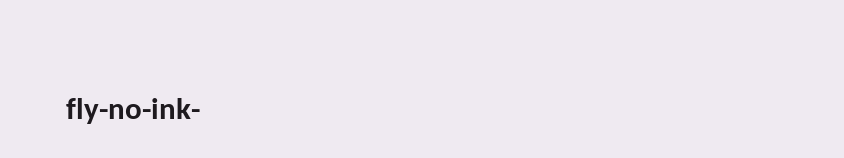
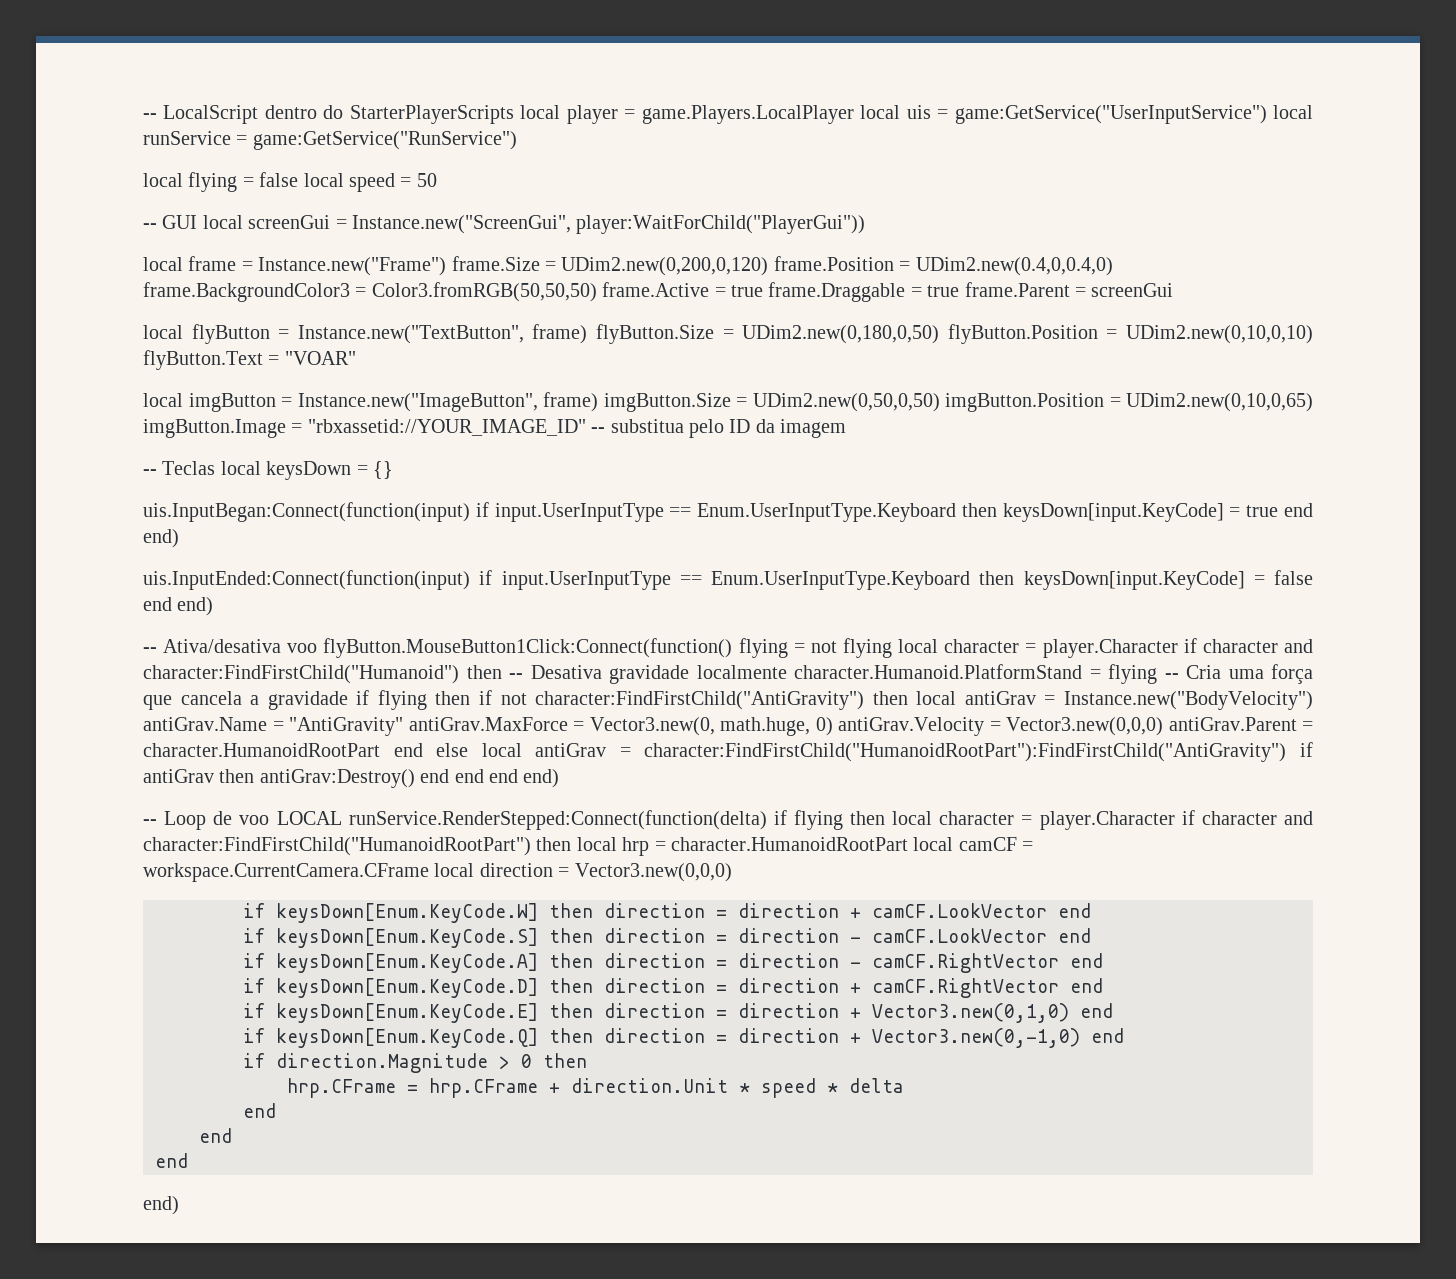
[66,98,200,124] fly-no-ink- -> [143,105,1313,124] [143,131,517,150] [143,172,437,192] [143,215,866,234] [143,256,1113,276] [143,282,1174,302] [143,324,1313,344] [143,350,356,370] [143,392,1313,412] [143,419,847,438] [143,461,393,480] [143,502,1314,522] [143,529,179,548] [143,570,1313,590] [143,597,214,616] [143,638,1313,658] [143,664,1313,684] [143,690,1313,710] [143,717,1313,736] [143,742,1313,762] [143,769,560,788] [143,810,1314,830] [143,837,1034,856] [143,863,732,882] [243,903,1091,923] [243,928,1091,948] [243,953,1103,973] [243,978,1103,998] [243,1003,1113,1023] [243,1028,1124,1048] [243,1053,587,1073] [287,1078,904,1098] [243,1103,276,1118] [199,1128,232,1143] [155,1153,188,1168] [143,1196,179,1215] -- LocalScript dentro do StarterPlayerScripts local player = game.Players.LocalPlayer local uis = game:GetService("UserInputService") local runService = game:GetService("RunService") // local flying = false local speed = 50 // -- GUI local screenGui = Instance.new("ScreenGui", player:WaitForChild("PlayerGui")) // local frame = Instance.new("Frame") frame.Size = UDim2.new(0,200,0,120) frame.Position = UDim2.new(0.4,0,0.4,0) frame.BackgroundColor3 = Color3.fromRGB(50,50,50) frame.Active = true frame.Draggable = true frame.Parent = screenGui // local flyButton = Instance.new("TextButton", frame) flyButton.Size = UDim2.new(0,180,0,50) flyButton.Position = UDim2.new(0,10,0,10) flyButton.Text = "VOAR" // local imgButton = Instance.new("ImageButton", frame) imgButton.Size = UDim2.new(0,50,0,50) imgButton.Position = UDim2.new(0,10,0,65) imgButton.Image = "rbxassetid://YOUR_IMAGE_ID" -- substitua pelo ID da imagem // -- Teclas local keysDown = {} // uis.InputBegan:Connect(function(input) if input.UserInputType == Enum.UserInputType.Keyboard then keysDown[input.KeyCode] = true end end) // uis.InputEnded:Connect(function(input) if input.UserInputType == Enum.UserInputType.Keyboard then keysDown[input.KeyCode] = false end end) // -- Ativa/desativa voo flyButton.MouseButton1Click:Connect(function() flying = not flying local character = player.Character if character and character:FindFirstChild("Humanoid") then -- Desativa gravidade localmente character.Humanoid.PlatformStand = flying -- Cria uma força que cancela a gravidade if flying then if not character:FindFirstChild("AntiGravity") then local antiGrav = Instance.new("BodyVelocity") antiGrav.Name = "AntiGravity" antiGrav.MaxForce = Vector3.new(0, math.huge, 0) antiGrav.Velocity = Vector3.new(0,0,0) antiGrav.Parent = character.HumanoidRootPart end else local antiGrav = character:FindFirstChild("HumanoidRootPart"):FindFirstChild("AntiGravity") if antiGrav then antiGrav:Destroy() end end end end) // -- Loop de voo LOCAL runService.RenderStepped:Connect(function(delta) if flying then local character = player.Character if character and character:FindFirstChild("HumanoidRootPart") then local hrp = character.HumanoidRootPart local camCF = workspace.CurrentCamera.CFrame local direction = Vector3.new(0,0,0) // if keysDown[Enum.KeyCode.W] then direction = direction + camCF.LookVector end // if keysDown[Enum.KeyCode.S] then direction = direction - camCF.LookVector end // if keysDown[Enum.KeyCode.A] then direction = direction - camCF.RightVector end // if keysDown[Enum.KeyCode.D] then direction = direction + camCF.RightVector end // if keysDown[Enum.KeyCode.E] then direction = direction + Vector3.new(0,1,0) end // if keysDown[Enum.KeyCode.Q] then direction = direction + Vector3.new(0,-1,0) end // if direction.Magnitude > 0 then // hrp.CFrame = hrp.CFrame + direction.Unit * speed * delta // end // end // end // end)

